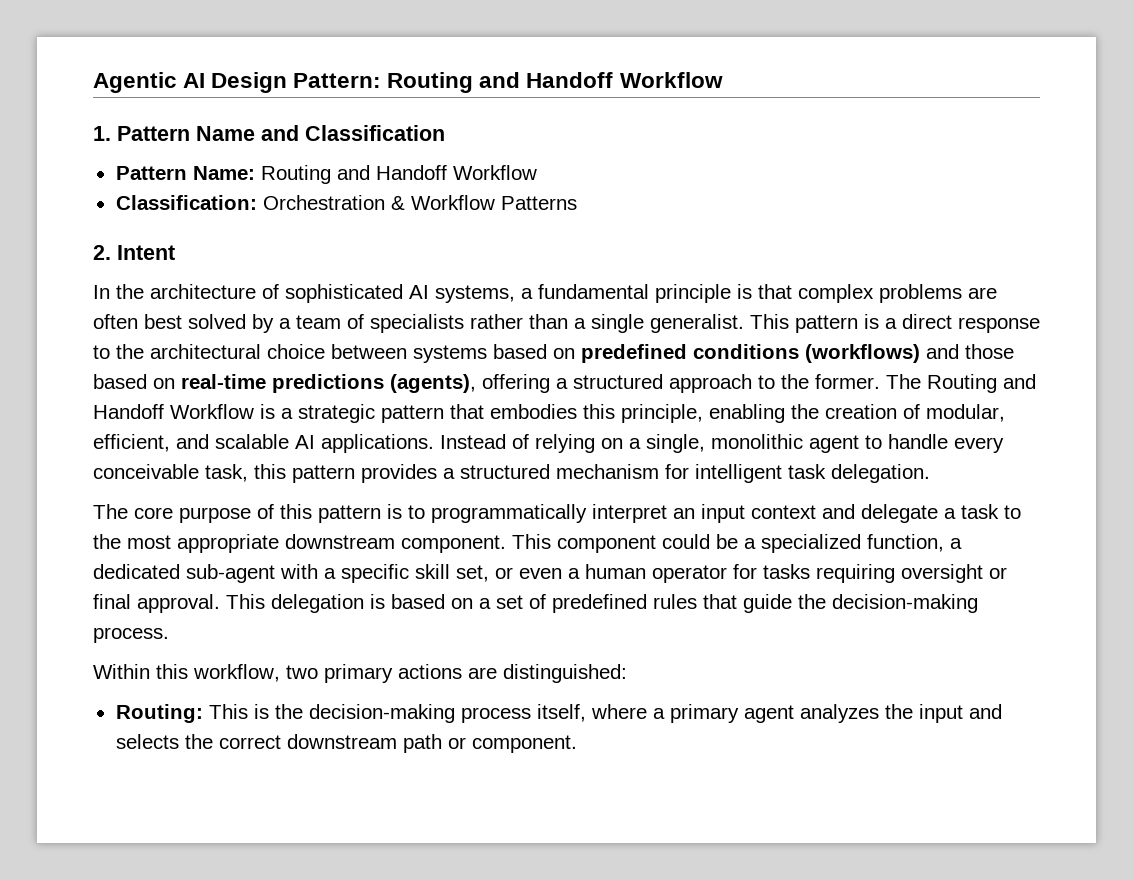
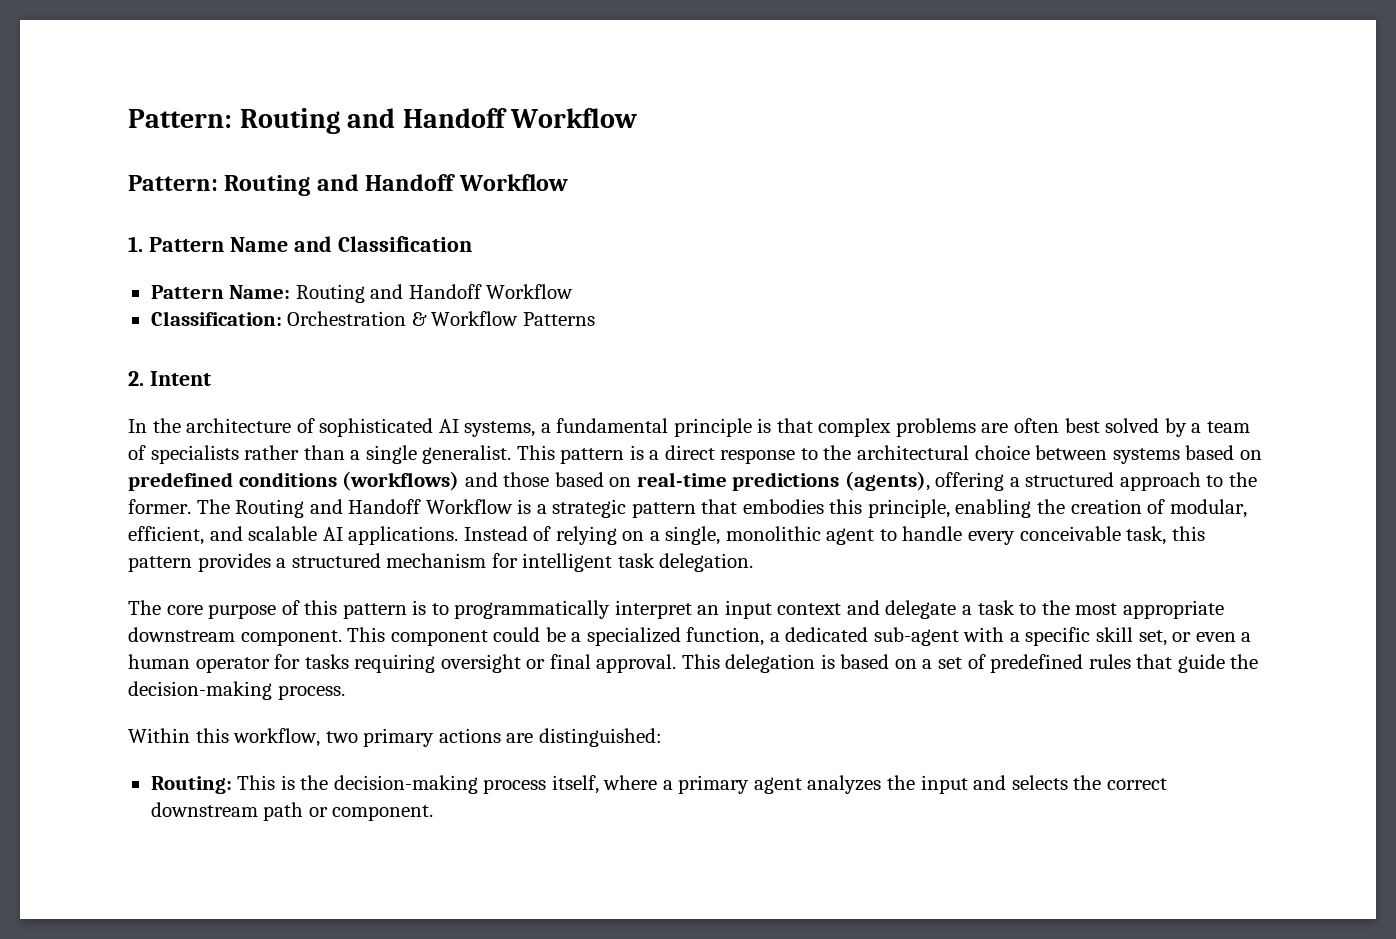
[93,72,288,93] Agentic AI Design -> [128,108,638,134] Pattern: Routing and Handoff Workflow //

